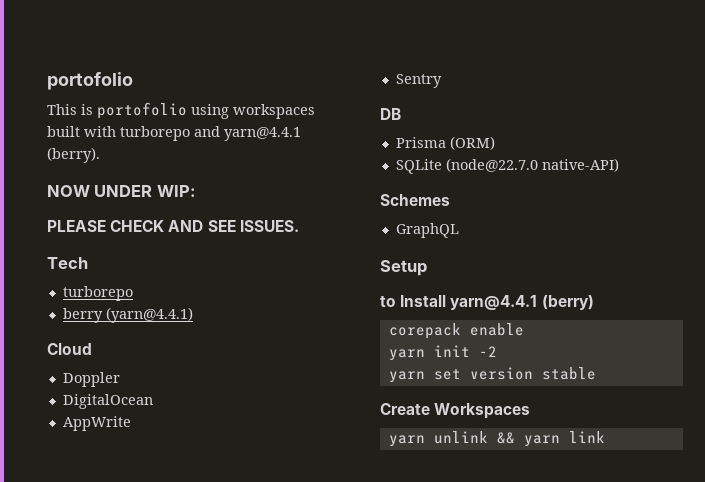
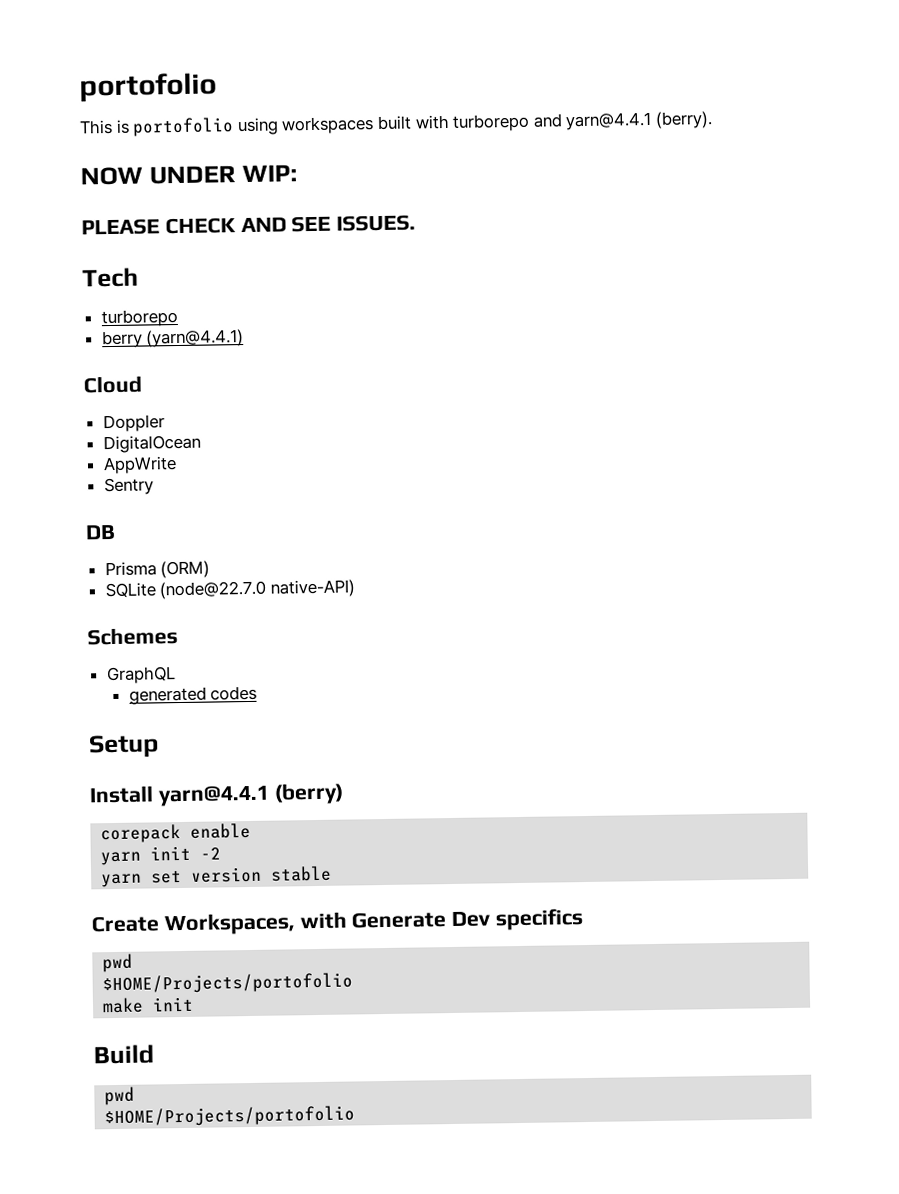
(459, 230) none -> [128,685,258,705] // generated codes
[380,296,396,307] to -> (159, 746) none
[434,403,531,419] [388,431,605,447] Workspaces // yarn unlink && yarn link -> [163,908,584,936] [102,953,134,973] [102,972,354,995] [102,996,195,1014] [93,1044,154,1065] [104,1086,136,1106] [104,1105,356,1128] Workspaces, with Generate Dev specifics // pwd // $HOME/Projects/portofolio // make init // Build // pwd // $HOME/Projects/portofolio

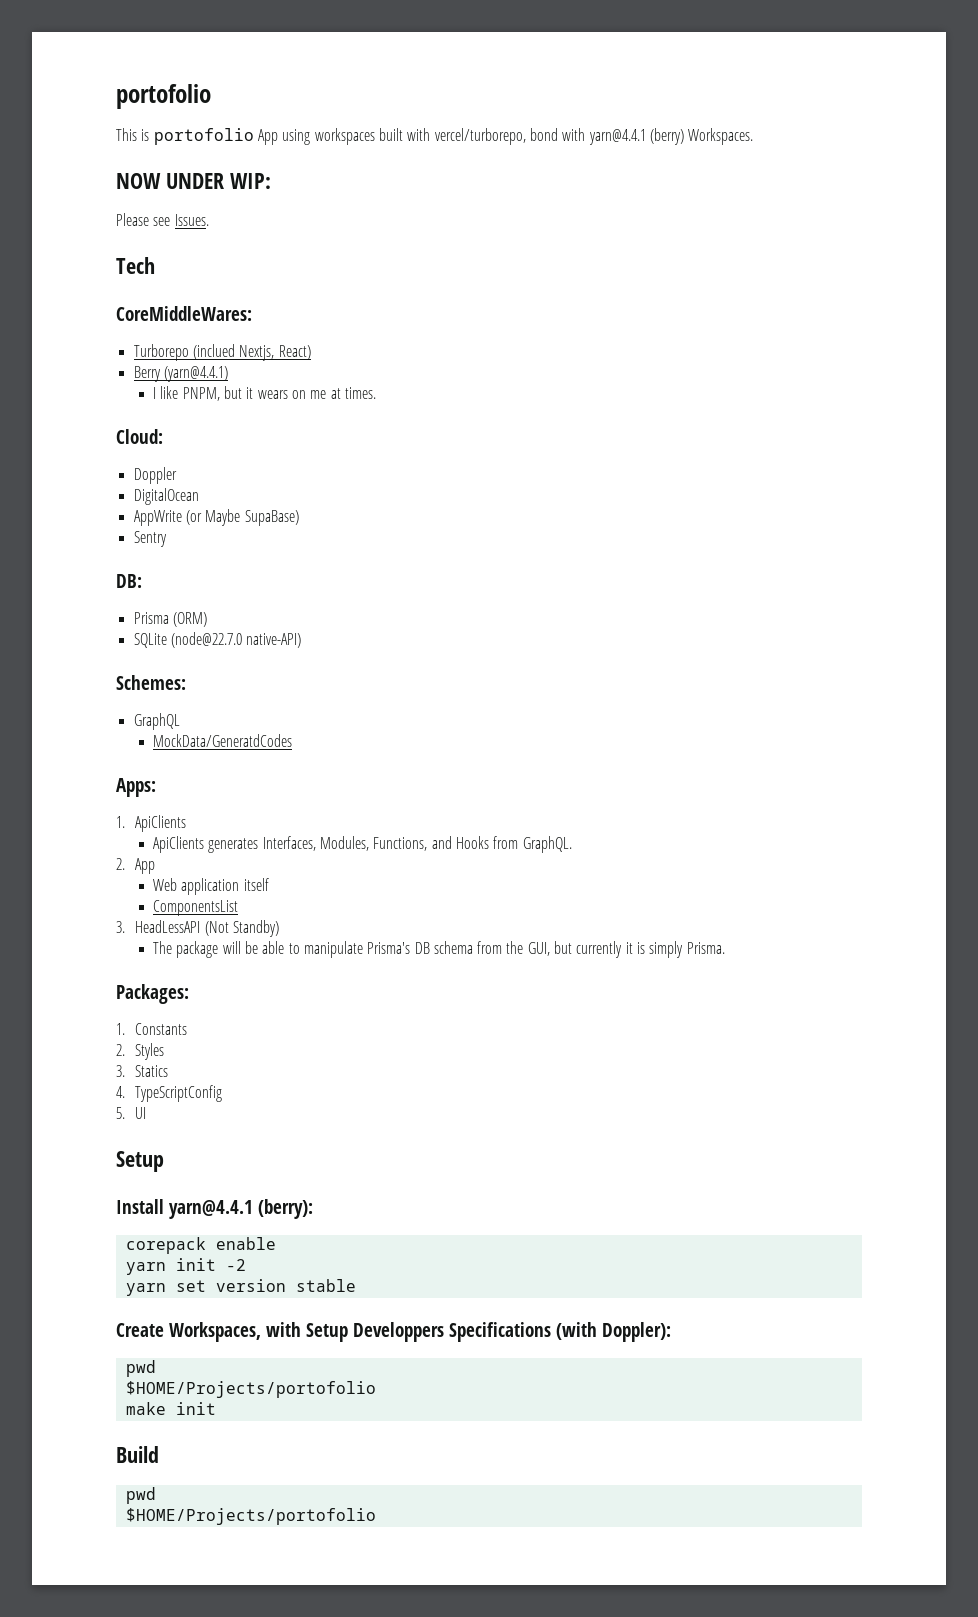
(235, 127) none -> [257,129,278,145] App
[452,111,713,132] [80,164,297,186] [81,214,417,236] [82,267,139,288] [100,309,178,328] [101,329,245,349] [83,375,142,394] turborepo and yarn@4.4.1 (berry). // NOW UNDER WIP: // PLEASE CHECK AND SEE ISSUES. // Tech // turborepo // berry (yarn@4.4.1) // Cloud -> [434,128,754,145] [116,173,271,189] [116,213,209,226] [116,257,155,274] [116,306,252,321] [133,344,311,361] [133,366,228,382] [152,386,376,401] [116,429,163,444] vercel/turborepo, bond with yarn@4.4.1 (berry) Workspaces. // NOW UNDER WIP: // Please see Issues. // Tech // CoreMiddleWares: // Turborepo (inclued Nextjs, React) // Berry (yarn@4.4.1) // I like PNPM, but it wears on me at times. // Cloud:
(177, 465) none -> [185,509,299,526] (or Maybe SupaBase)
[85,524,116,540] DB -> [116,574,142,588] DB:
[87,627,178,646] Schemes -> [116,675,186,690] Schemes:
[128,685,258,705] generated codes -> [152,734,292,747] [116,778,156,797] [116,815,187,832] [152,836,572,853] [116,858,156,874] [152,878,269,895] [152,900,238,916] [116,920,280,937] [152,941,725,958] [116,984,189,1004] [116,1023,188,1035] [116,1043,165,1060] [116,1065,169,1077] [116,1085,223,1102] [116,1107,147,1119] MockData/GeneratdCodes // Apps: // 1. ApiClients // ApiClients generates Interfaces, Modules, Functions, and Hooks from GraphQL. // 2. App // Web application itself // ComponentsList // 3. HeadLessAPI (Not Standby) // The package will be able to manipulate Prisma's DB schema from the GUI, but currently it is simply Prisma. // Packages: // 1. Constants // 2. Styles // 3. Statics // 4. TypeScriptConfig // 5. UI
[273,782,344,805] (berry) -> [258,1199,313,1219] (berry):
[351,908,584,931] Generate Dev specifics -> [306,1322,671,1342] Setup Developpers Specifications (with Doppler):

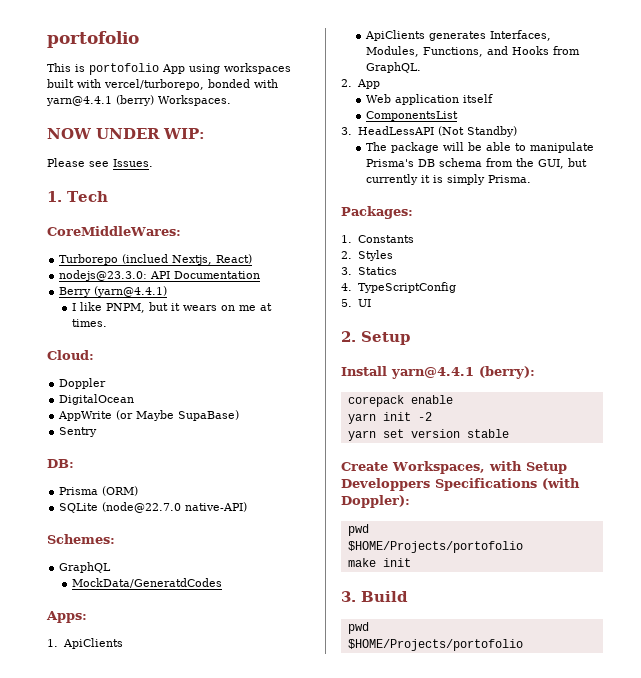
[529,128,558,141] bond -> [208,79,250,88] bonded
(209, 220) none -> [47,191,62,202] 1.
(311, 352) none -> [59,270,261,281] // nodejs@23.3.0: API Documentation
(147, 1113) none -> [341,331,356,342] 2.
(216, 1408) none -> [341,591,356,602] 3.

